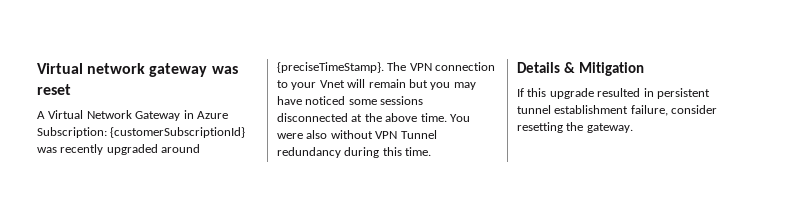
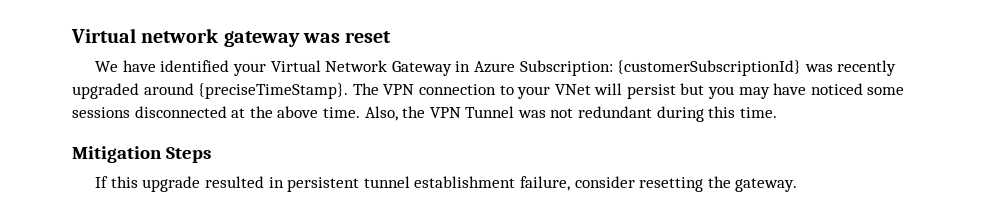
[37,111,45,119] A -> [95,60,267,76] We have identified your
[319,79,406,88] Vnet will remain -> [554,83,676,99] VNet will persist
[449,114,470,122] [277,130,437,139] [277,147,341,158] You were also without VPN Tunnel redundancy -> [364,106,653,121] Also, the VPN Tunnel was not redundant
[517,62,575,73] Details & -> (777, 112) none
(644, 69) none -> [165,147,211,163] Steps

